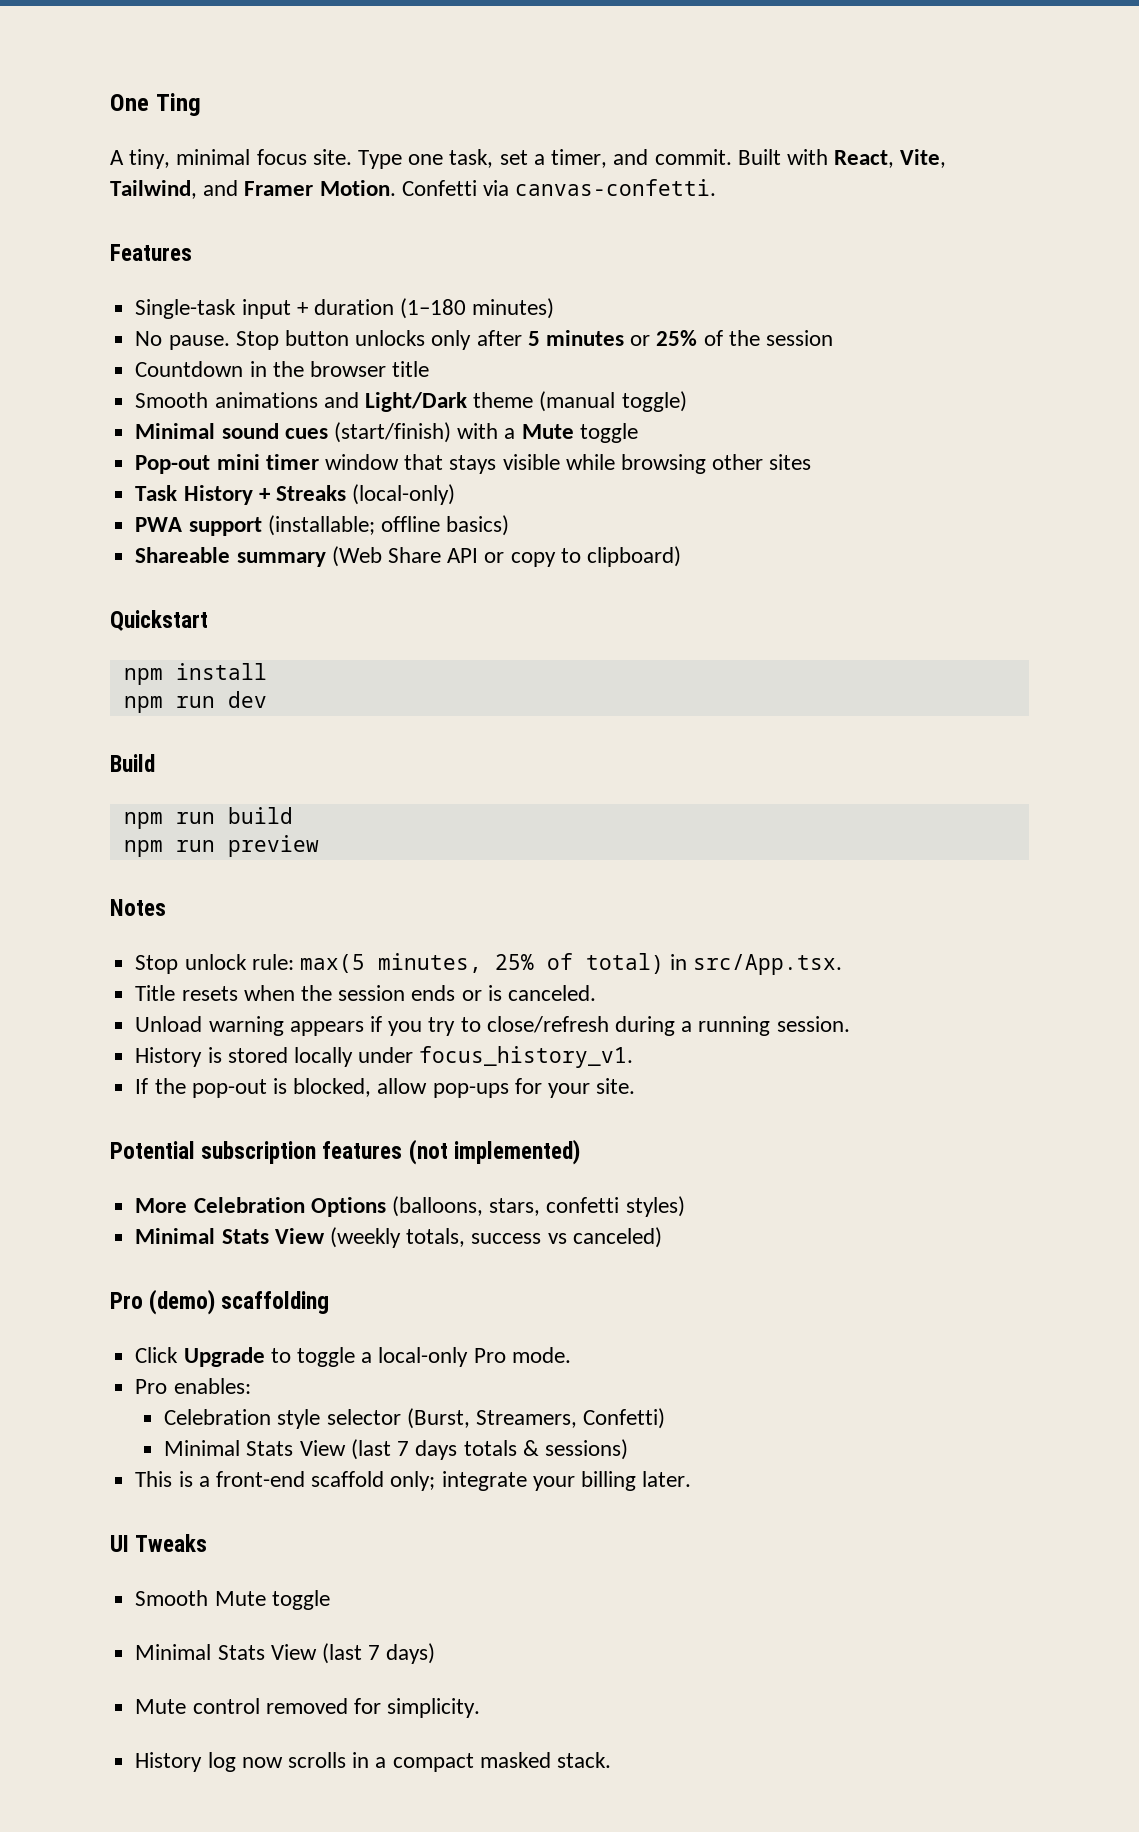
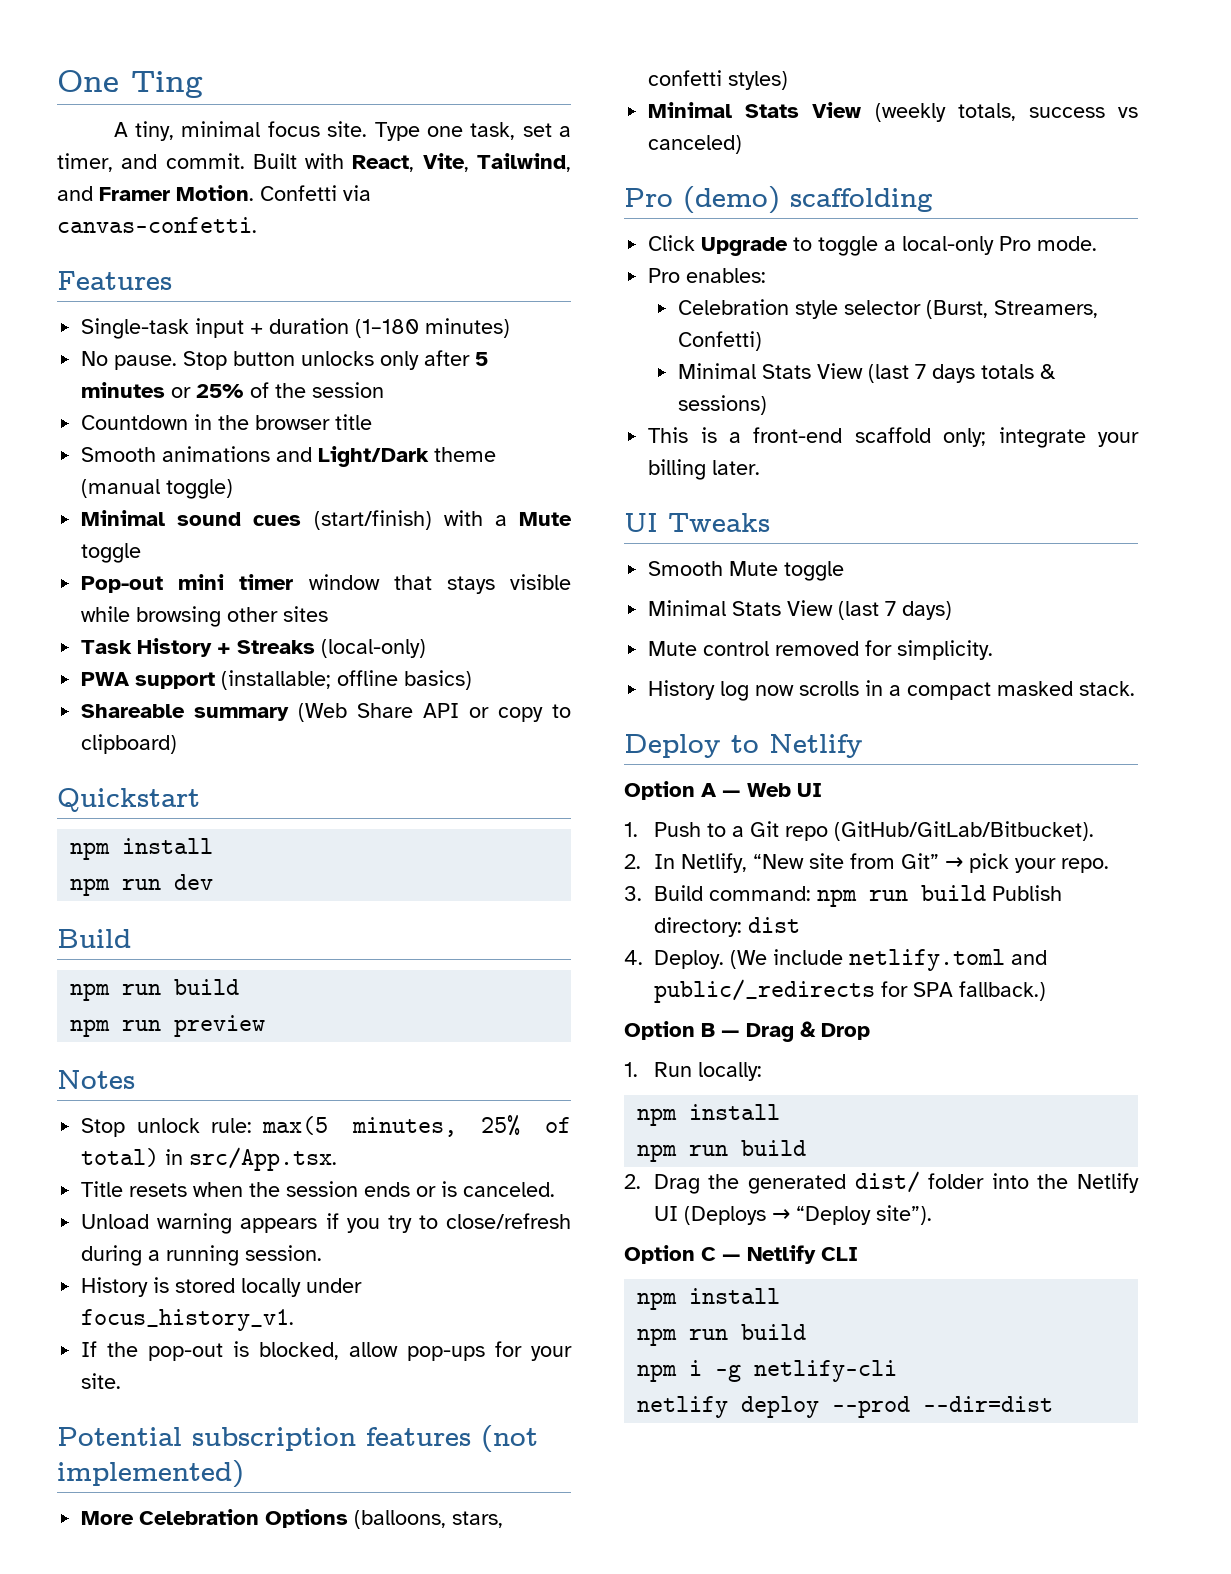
(611, 1760) none -> [624,734,863,758] [624,781,822,800] [624,821,1094,841] [624,853,1109,873] [624,885,1062,907] [653,917,800,937] [624,949,1047,971] [654,979,1046,1003] [624,1021,870,1042] [624,1062,762,1081] [637,1104,781,1126] [637,1140,807,1162] [624,1171,1139,1194] [653,1205,932,1225] [624,1245,858,1264] [637,1288,781,1310] [637,1324,807,1346] [637,1360,898,1382] [637,1396,1054,1418] // Deploy to Netlify // Option A — Web UI // 1. Push to a Git repo (GitHub/GitLab/Bitbucket). // 2. In Netlify, “New site from Git” → pick your repo. // 3. Build command: npm run build Publish directory: dist // 4. Deploy. (We include netlify.toml and public/_redirects for SPA fallback.) // Option B — Drag & Drop // 1. Run locally: // npm install // npm run build // 2. Drag the generated dist/ folder into the Netlify UI (Deploys → “Deploy site”). // Option C — Netlify CLI // npm install // npm run build // npm i -g netlify-cli // netlify deploy --prod --dir=dist

